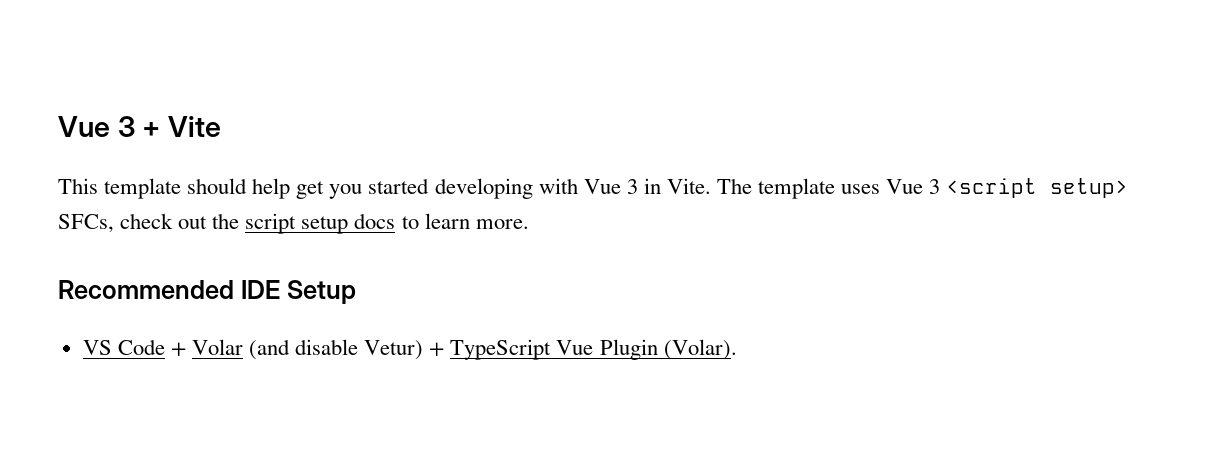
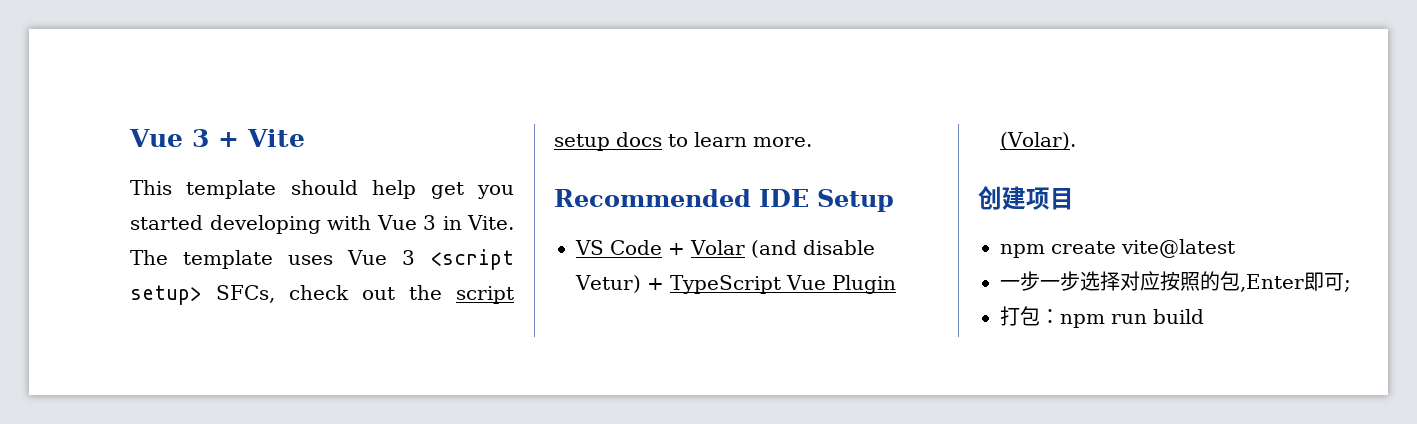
(737, 349) none -> [978,186,1074,210] [1000,239,1235,258] [1000,271,1351,292] [1000,306,1204,328] // 创建项目 // npm create vite@latest // 一步一步选择对应按照的包,Enter即可; // 打包：npm run build

